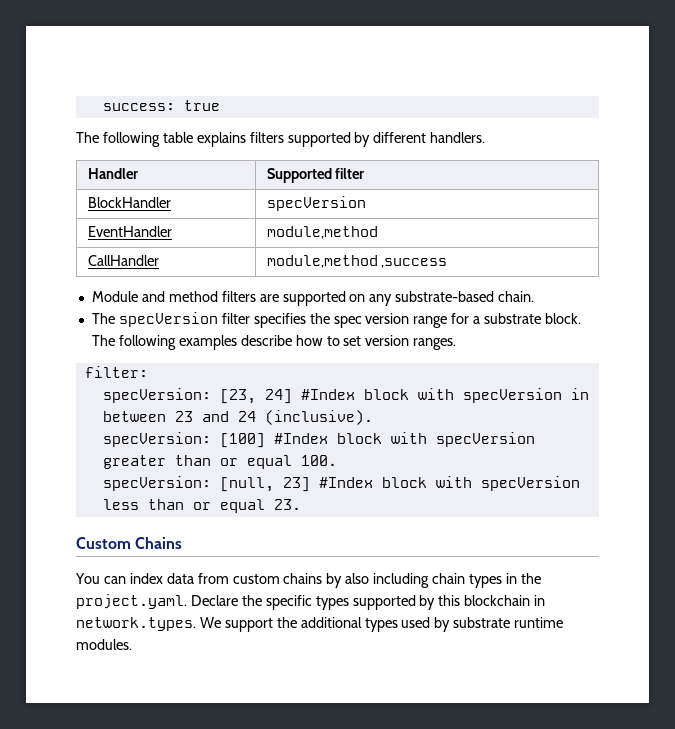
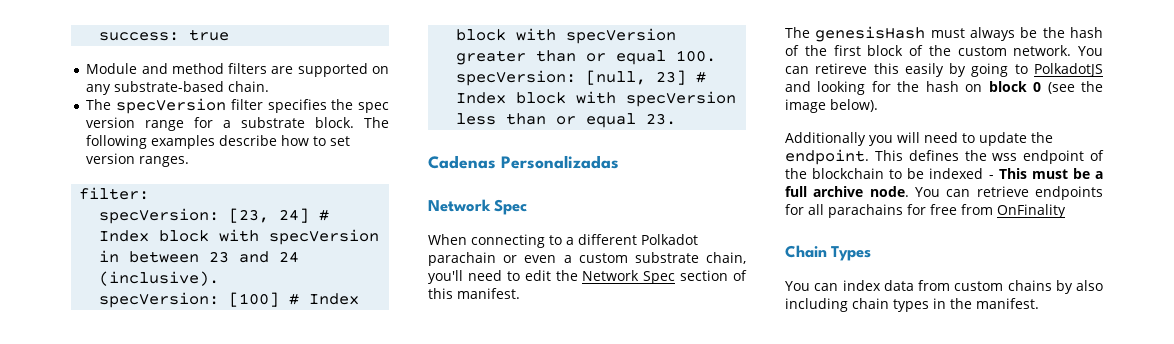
[76,132,486,147] [87,168,138,179] [266,168,365,183] [87,197,171,208] [266,196,366,211] [87,226,172,237] [266,226,378,239] [87,255,159,266] [266,255,448,268] // The following table explains filters supported by different handlers. // Handler | Supported filter // BlockHandler | specVersion // EventHandler | module,method // CallHandler | module,method ,success -> (230, 35) none
[300,389,355,400] #Index -> [319,209,330,221] [99,230,150,242] # Index
[273,433,328,444] #Index -> [289,293,360,305] # Index
[318,477,373,488] #Index -> [696,71,707,83] [456,92,507,104] # Index
[76,537,183,549] Custom Chains -> [428,155,619,169] [428,199,528,215] [428,234,698,248] [428,252,746,266] [428,270,747,284] [428,288,520,299] [785,26,1103,42] [785,45,1103,56] [785,63,1103,77] [785,81,1103,95] [785,99,878,113] [785,132,1053,146] [785,149,1104,165] [785,168,1103,179] [785,186,1103,200] [785,204,1066,218] [785,245,872,261] Cadenas Personalizadas // Network Spec // When connecting to a different Polkadot parachain or even a custom substrate chain, you'll need to edit the Network Spec section of this manifest. // The genesisHash must always be the hash of the first block of the custom network. You can retireve this easily by going to PolkadotJS and looking for the hash on block 0 (see the image below). // Additionally you will need to update the endpoint. This defines the wss endpoint of the blockchain to be indexed - This must be a full archive node. You can retrieve endpoints for all parachains for free from OnFinality // Chain Types
[76,594,546,610] [76,617,564,632] [76,639,132,650] project.yaml. Declare the specific types supported by this blockchain in network.types. We support the additional types used by substrate runtime modules. -> [976,298,1039,309] manifest.

